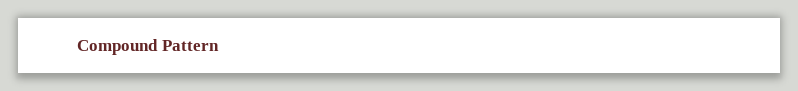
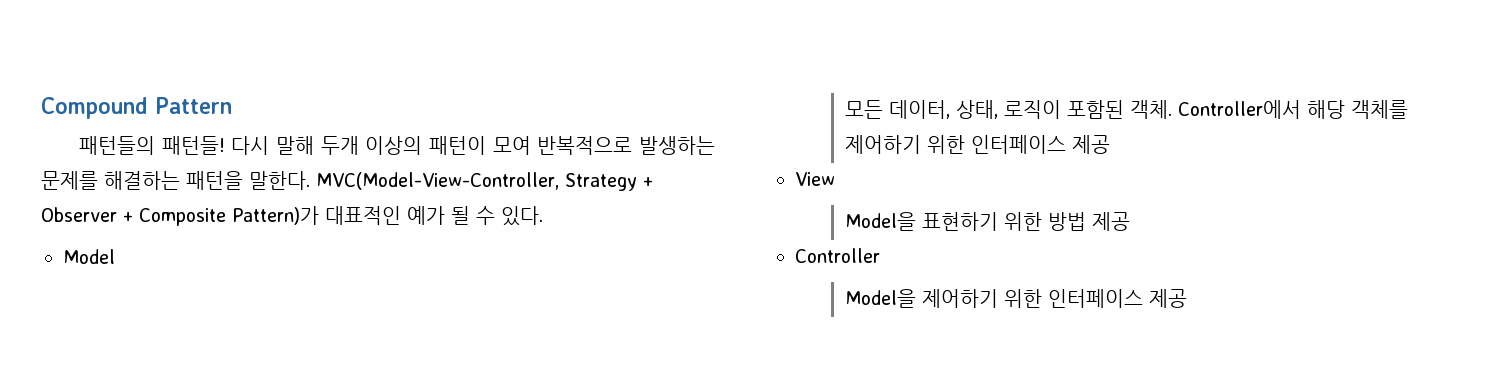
(219, 45) none -> [79,136,715,155] [41,171,653,191] [41,206,543,226] [63,249,115,264] [844,100,1408,119] [844,135,1110,154] [795,172,835,186] [844,212,1130,231] [795,248,880,263] [844,289,1187,308] // 패턴들의 패턴들! 다시 말해 두개 이상의 패턴이 모여 반복적으로 발생하는 문제를 해결하는 패턴을 말한다. MVC(Model-View-Controller, Strategy + Observer + Composite Pattern)가 대표적인 예가 될 수 있다. // Model // 모든 데이터, 상태, 로직이 포함된 객체. Controller에서 해당 객체를 제어하기 위한 인터페이스 제공 // View // Model을 표현하기 위한 방법 제공 // Controller // Model을 제어하기 위한 인터페이스 제공

